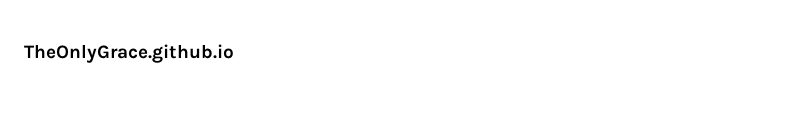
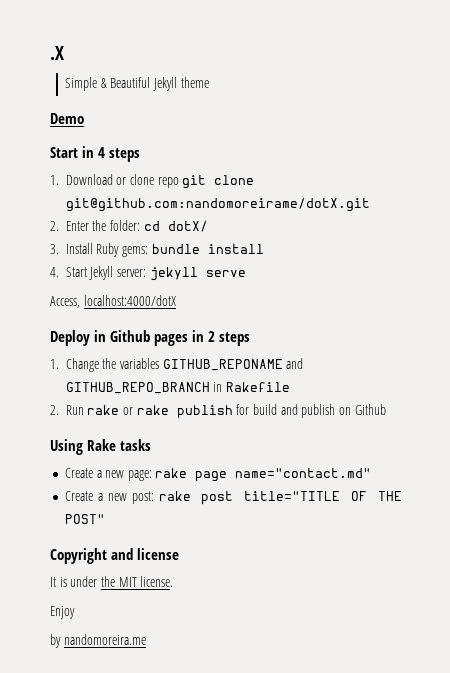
[24,44,234,63] TheOnlyGrace.github.io -> [50,46,64,60] [65,77,209,91] [50,113,84,124] [50,146,141,162] [50,174,255,189] [65,198,370,212] [50,220,208,232] [50,243,264,257] [50,266,246,281] [50,295,176,308] [50,330,251,346] [50,358,304,372] [65,382,291,394] [50,404,386,419] [50,439,152,455] [64,468,372,482] [64,491,402,505] [64,514,105,524] [50,548,180,564] [50,576,174,587] [50,606,75,619] [50,634,146,648] .X // Simple & Beautiful Jekyll theme // Demo // Start in 4 steps // 1. Download or clone repo git clone git@github.com:nandomoreirame/dotX.git // 2. Enter the folder: cd dotX/ // 3. Install Ruby gems: bundle install // 4. Start Jekyll server: jekyll serve // Access, localhost:4000/dotX // Deploy in Github pages in 2 steps // 1. Change the variables GITHUB_REPONAME and GITHUB_REPO_BRANCH in Rakefile // 2. Run rake or rake publish for build and publish on Github // Using Rake tasks // Create a new page: rake page name="contact.md" // Create a new post: rake post title="TITLE OF THE POST" // Copyright and license // It is under the MIT license. // Enjoy // by nandomoreira.me

